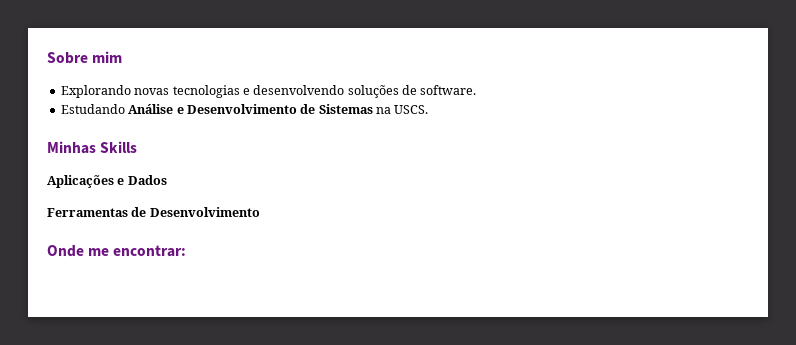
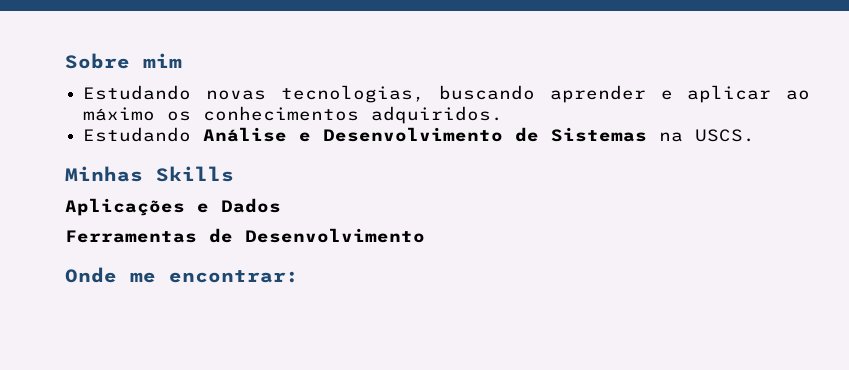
[60,85,477,98] Explorando novas tecnologias e desenvolvendo soluções de software. -> [83,85,811,103] [83,106,504,124] Estudando novas tecnologias, buscando aprender e aplicar ao máximo os conhecimentos adquiridos.

